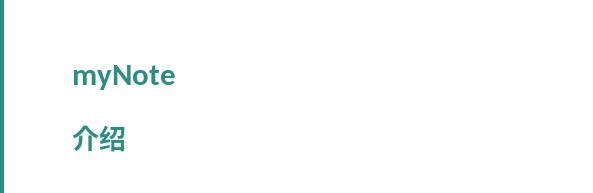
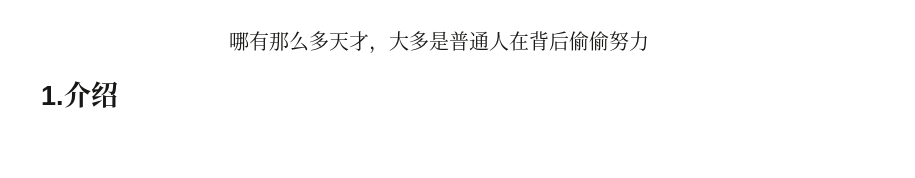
[72,65,176,90] myNote // -> [229,31,649,54] [41,86,64,105] 哪有那么多天才，大多是普通人在背后偷偷努力 // 1.

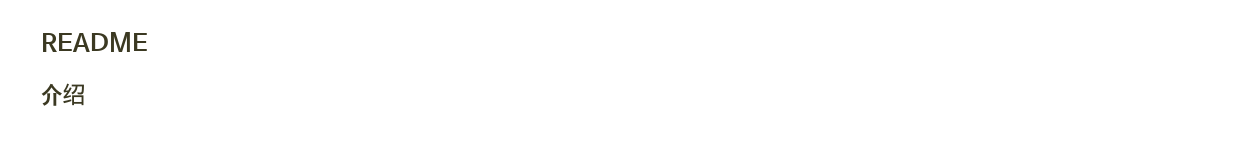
[229,31,649,54] [41,86,64,105] 哪有那么多天才，大多是普通人在背后偷偷努力 // 1. -> [41,32,148,52] README //

